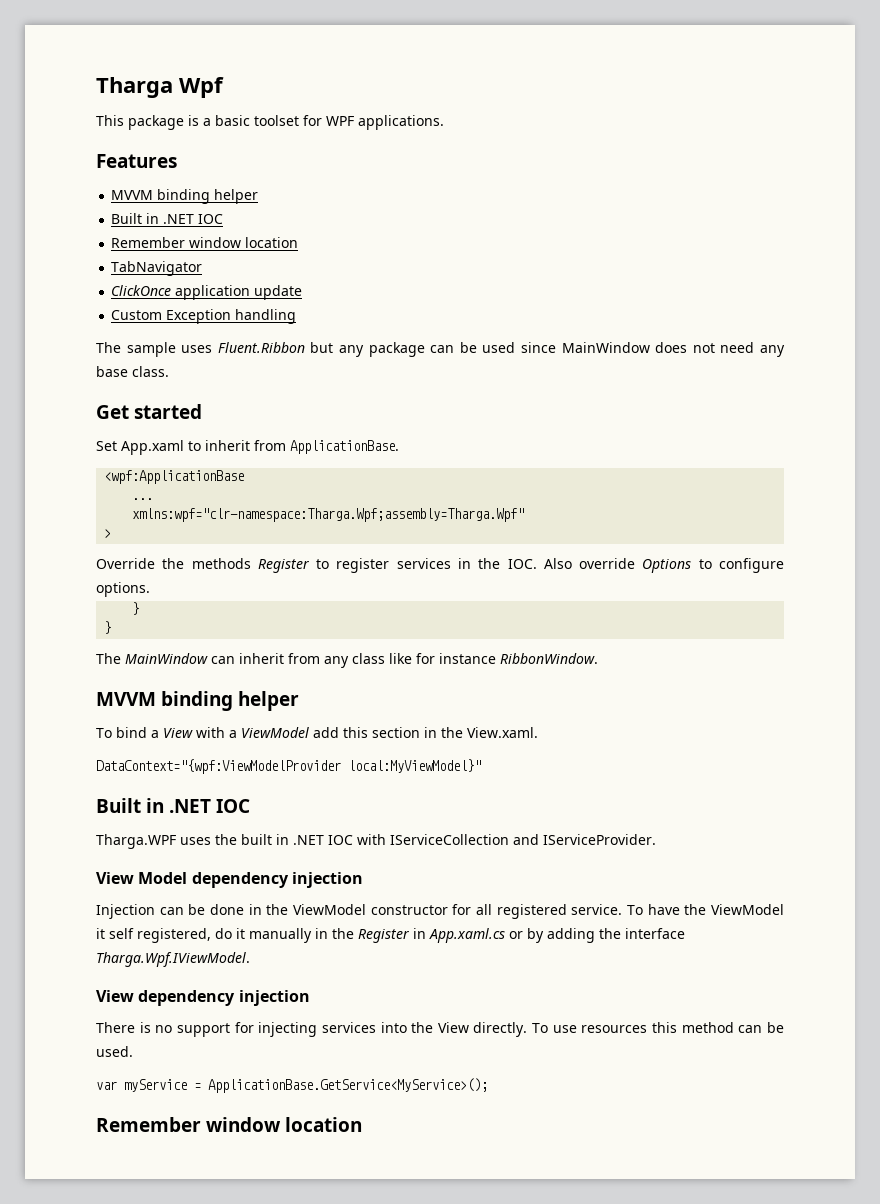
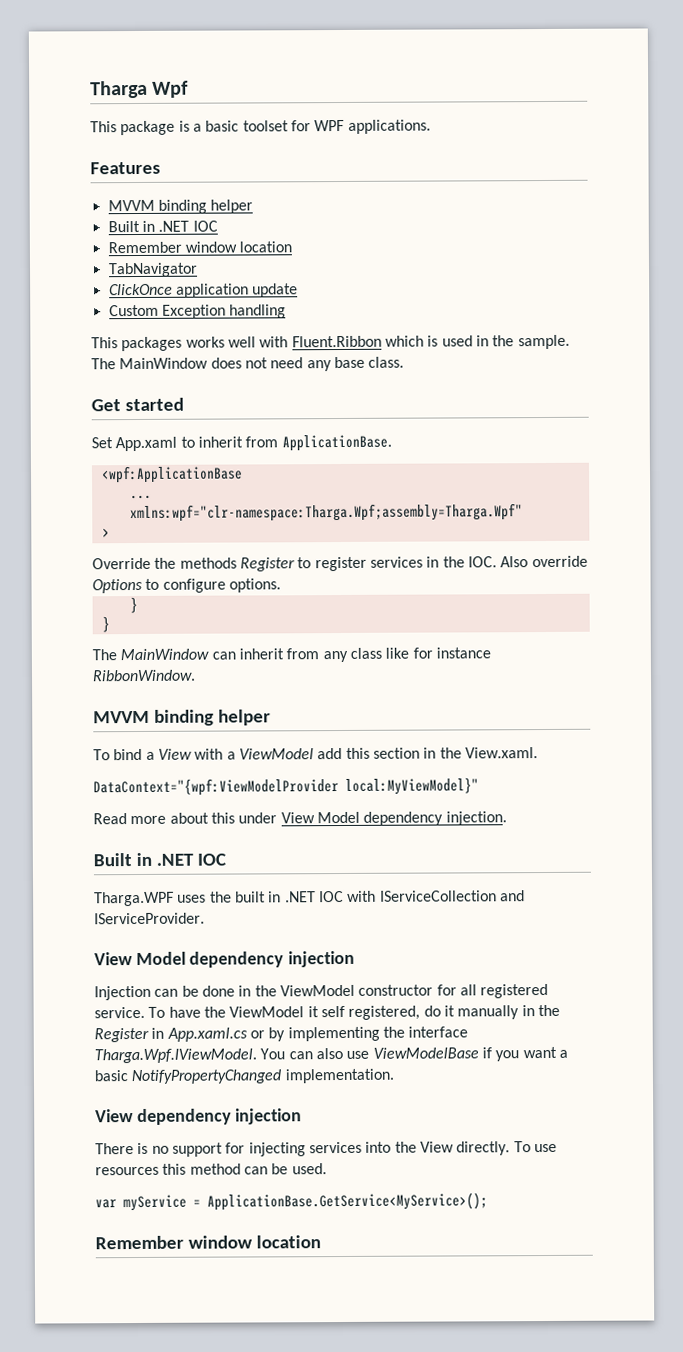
[96,342,557,357] The sample uses Fluent.Ribbon but any package can be used since -> [91,334,570,352] [91,358,116,370] This packages works well with Fluent.Ribbon which is used in the sample. The
(481, 766) none -> [93,811,507,826] // Read more about this under View Model dependency injection.
[547,928,595,943] adding -> [287,1026,380,1042] implementing
(250, 959) none -> [260,1046,568,1062] [94,1068,394,1085] You can also use ViewModelBase if you want a basic NotifyPropertyChanged implementation.

